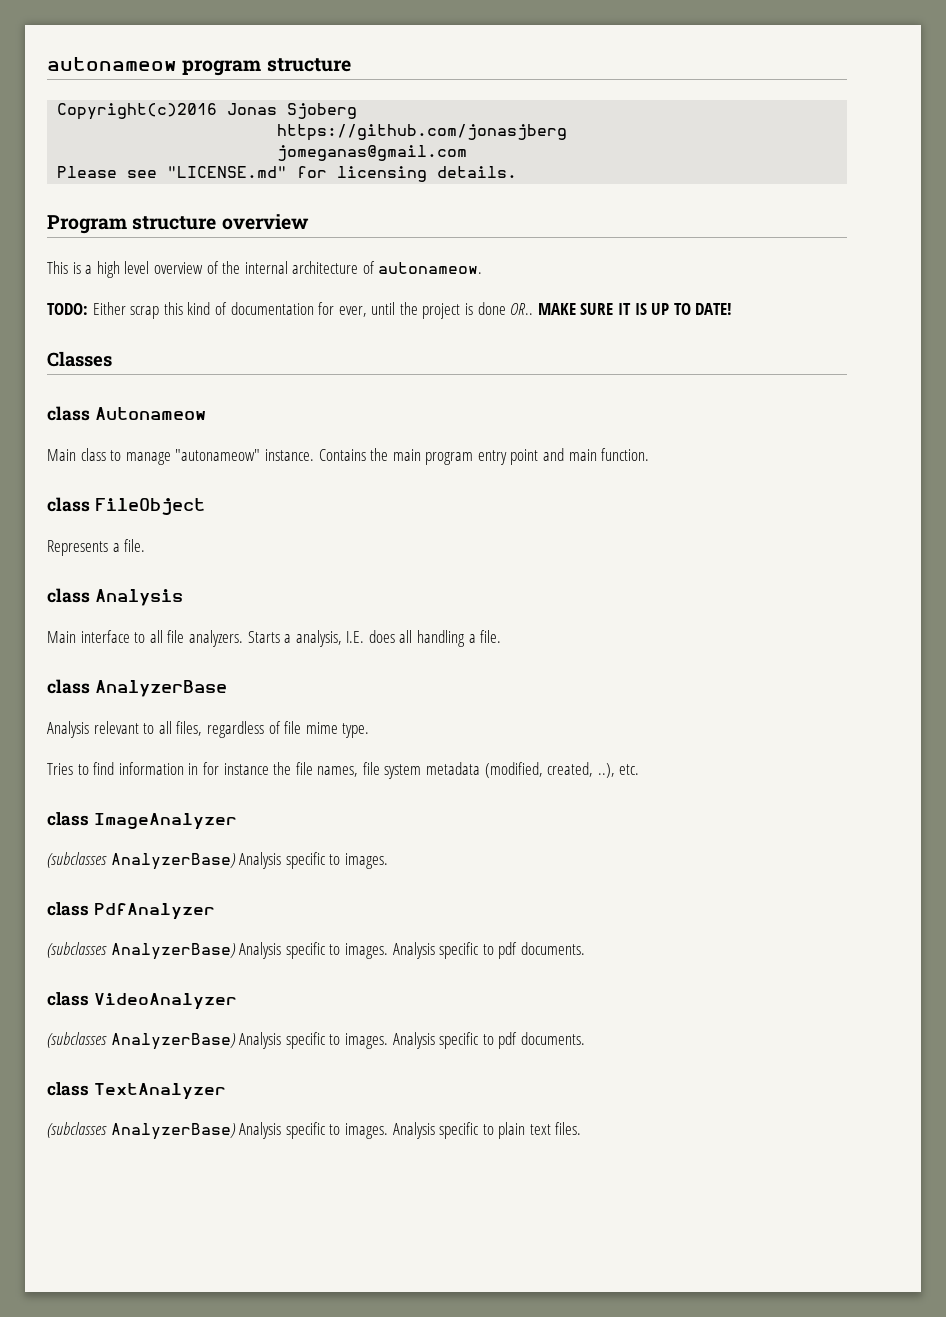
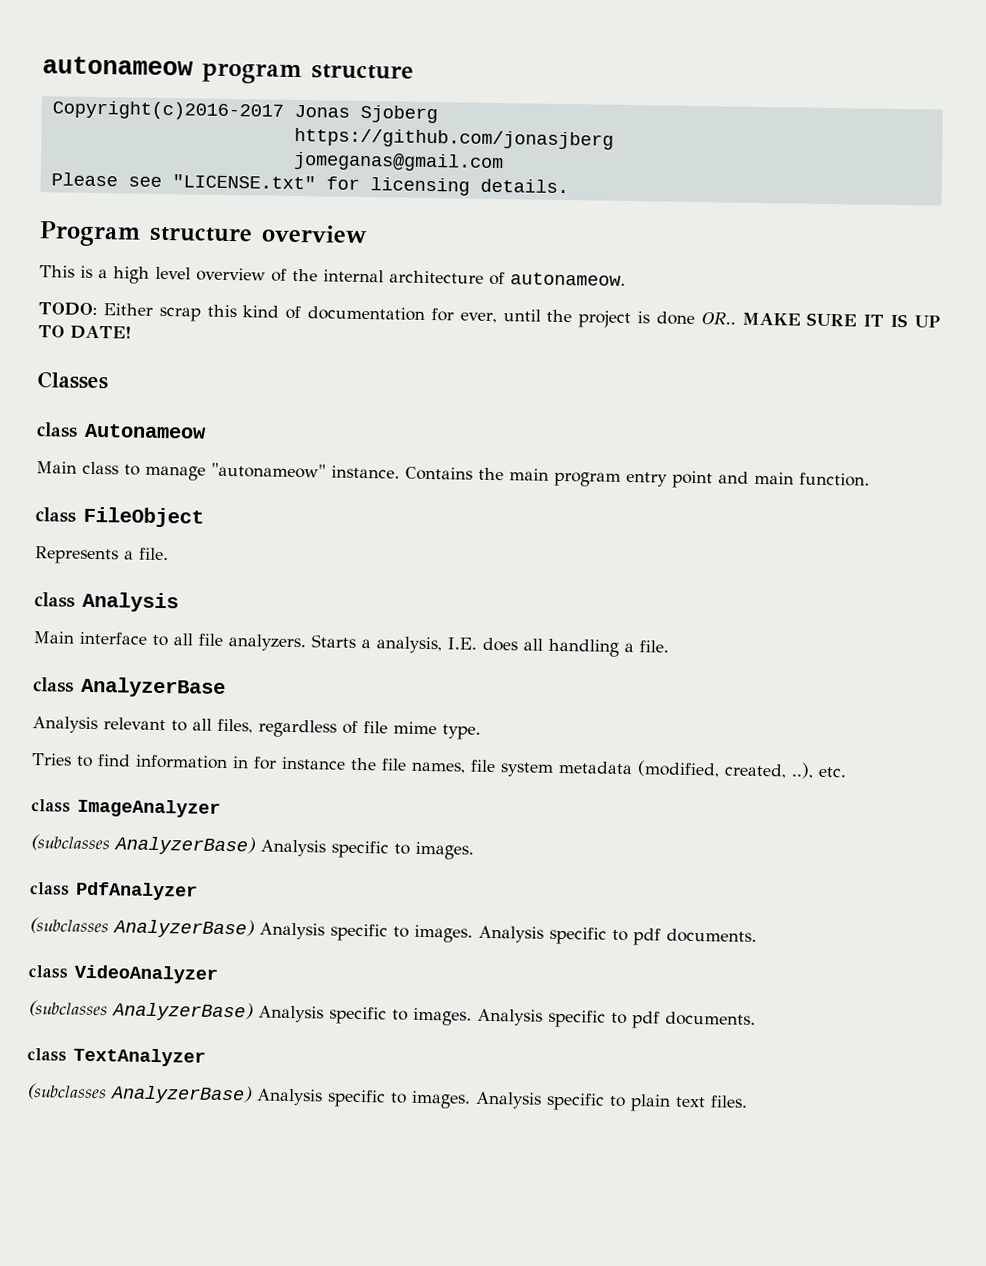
[57,103,218,120] Copyright(c)2016 -> [51,100,284,121] Copyright(c)2016-2017
[167,166,288,178] "LICENSE.md" -> [171,174,316,190] "LICENSE.txt"

